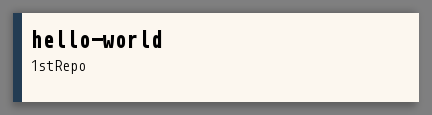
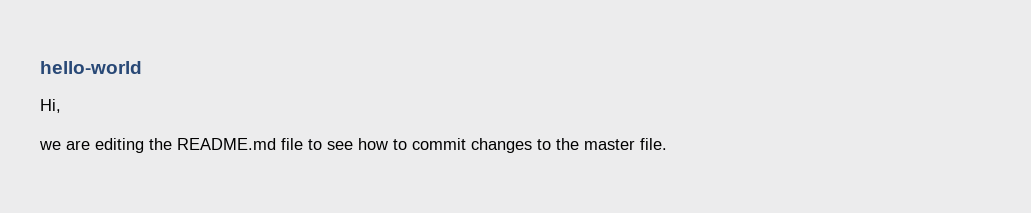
[30,60,86,74] 1stRepo -> [40,99,61,113] [39,138,667,153] Hi, // we are editing the README.md file to see how to commit changes to the master file.

